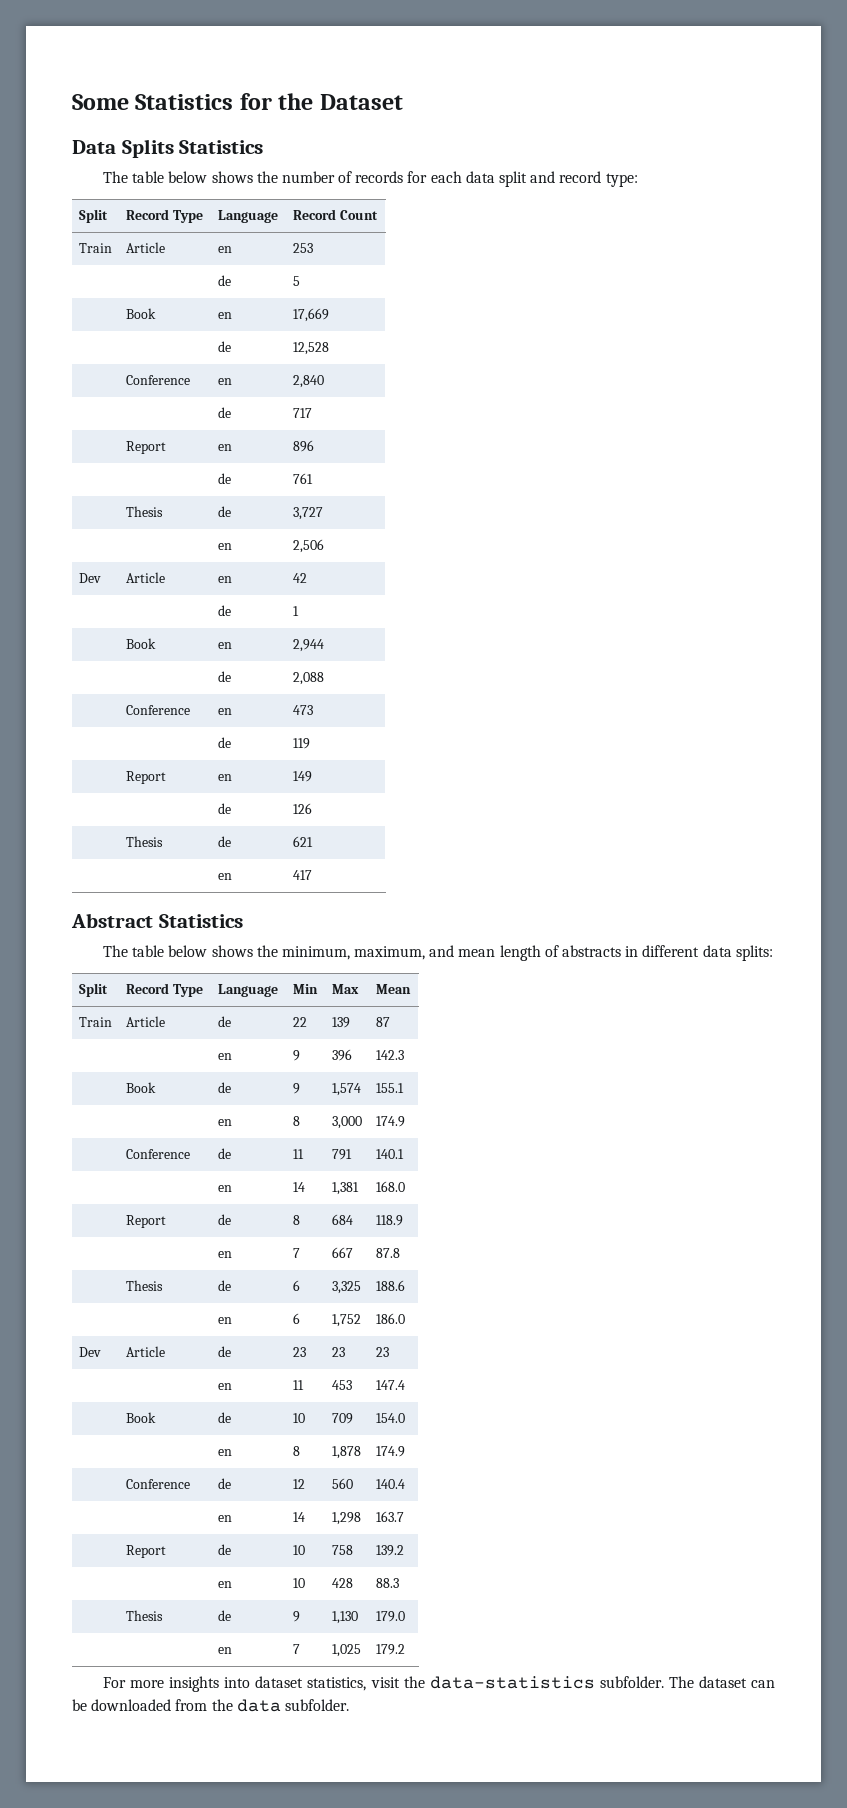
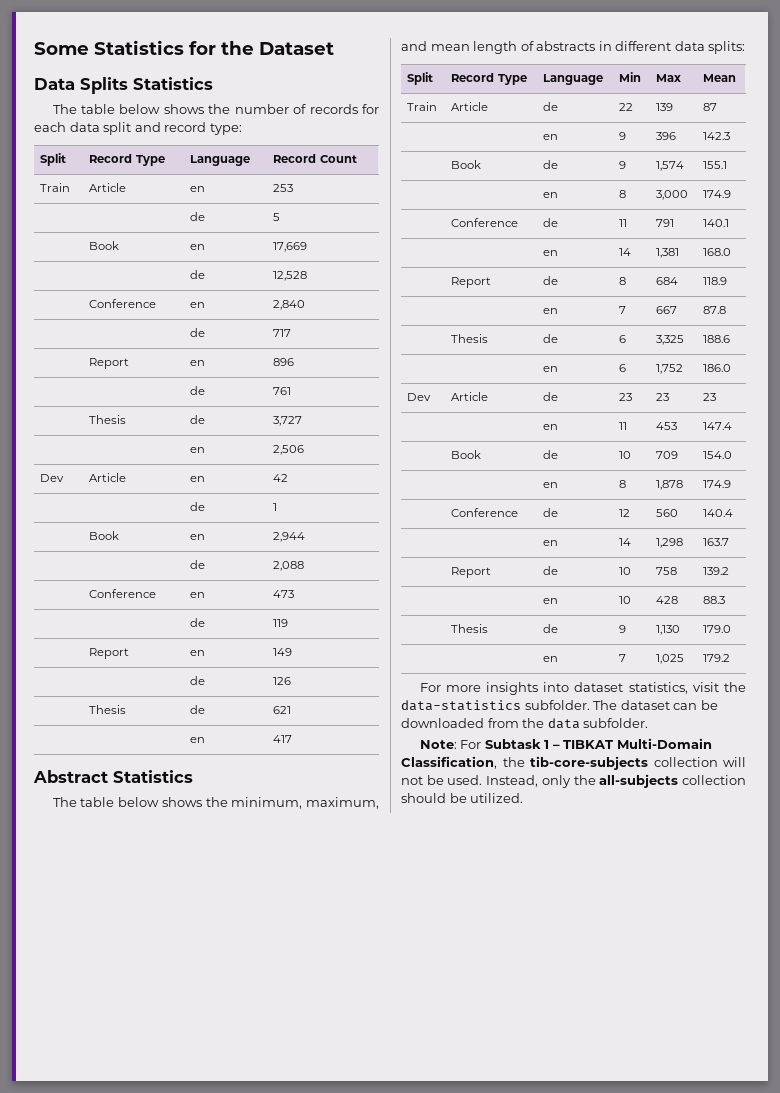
(349, 1705) none -> [419,738,712,749] [401,756,746,770] [401,774,746,788] [401,793,524,803] // Note: For Subtask 1 – TIBKAT Multi-Domain Classification, the tib-core-subjects collection will not be used. Instead, only the all-subjects collection should be utilized.

